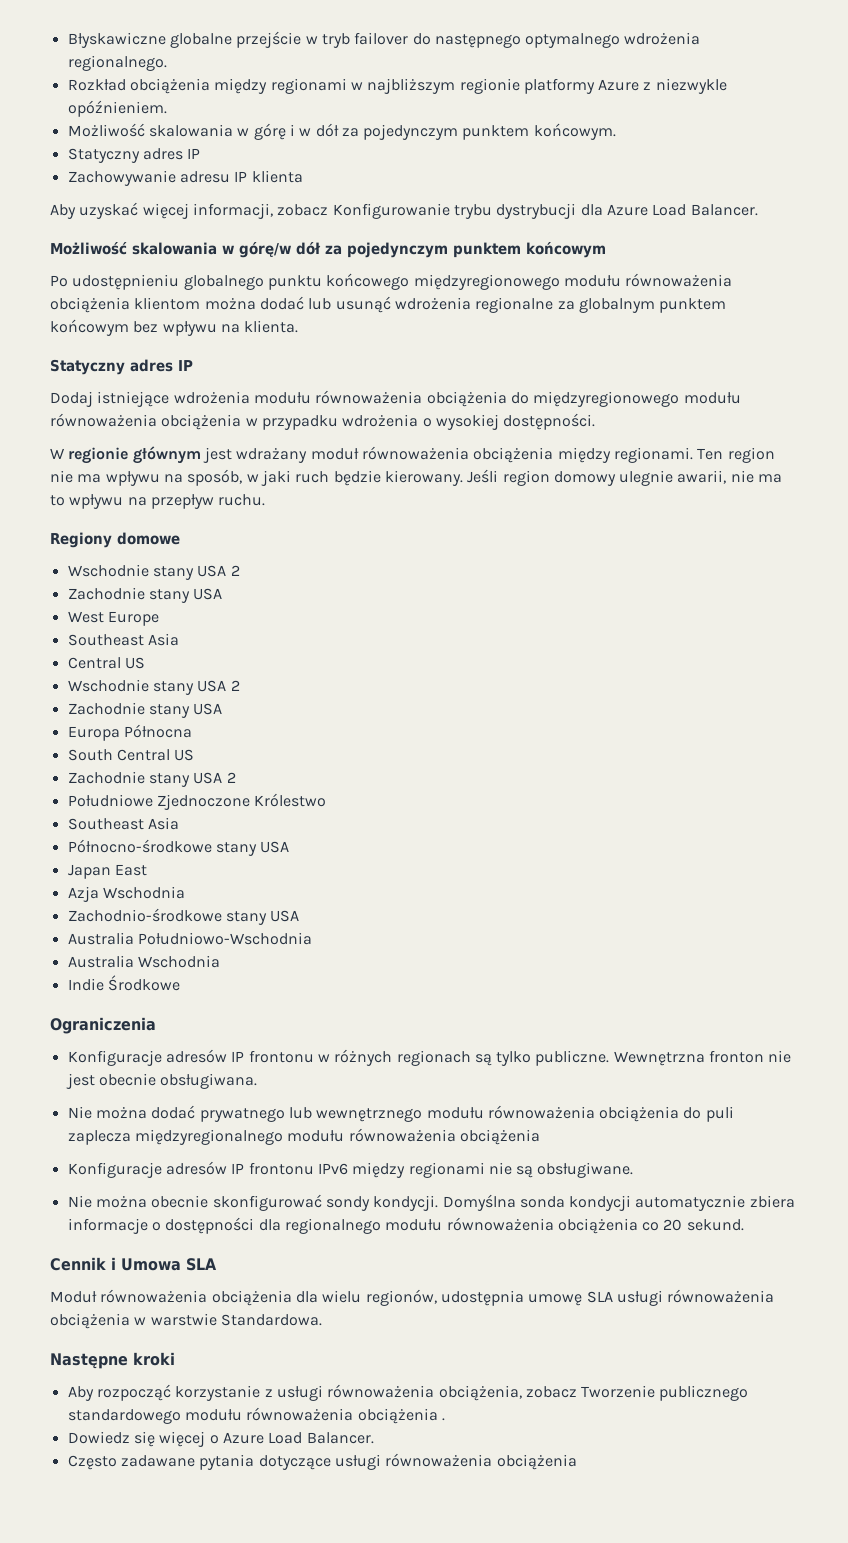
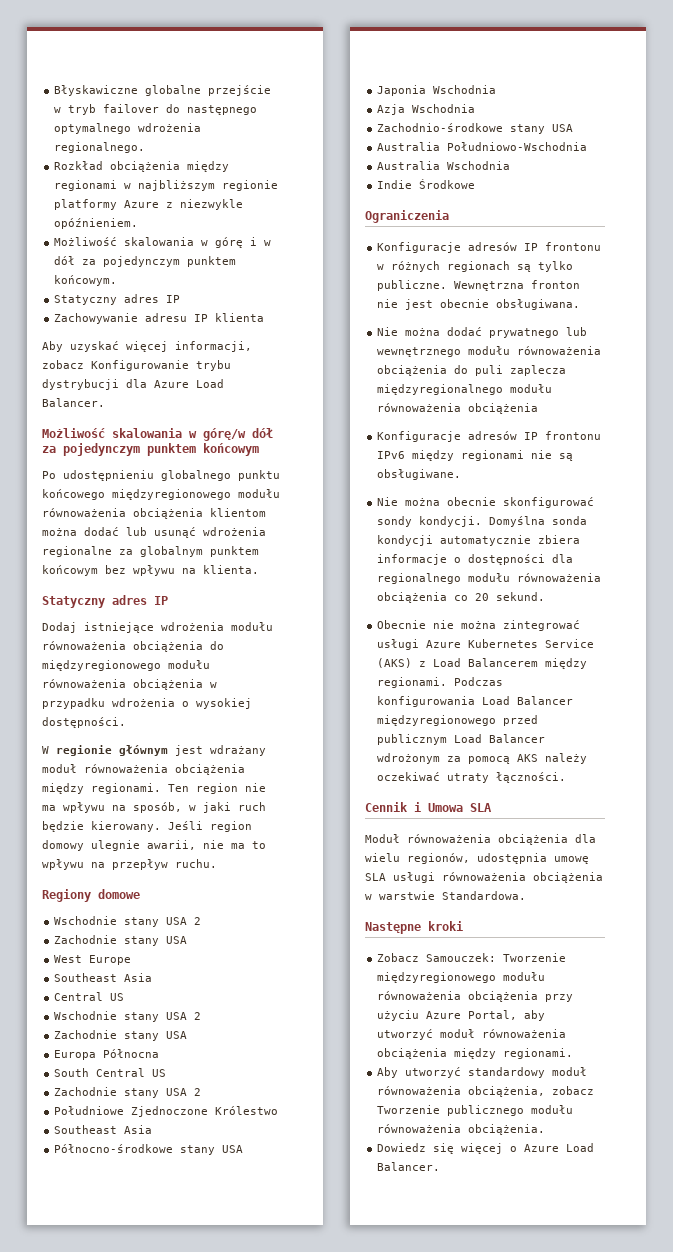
[67,864,147,879] Japan East -> [377,85,497,96] Japonia Wschodnia
(744, 1225) none -> [377,620,581,631] [377,639,595,650] [377,658,588,669] [377,677,504,688] [377,696,574,707] [377,715,539,726] [377,734,546,745] [377,753,588,764] [377,772,567,783] // Obecnie nie można zintegrować usługi Azure Kubernetes Service (AKS) z Load Balancerem między regionami. Podczas konfigurowania Load Balancer międzyregionowego przed publicznym Load Balancer wdrożonym za pomocą AKS należy oczekiwać utraty łączności.
[67,1384,323,1401] Aby rozpocząć korzystanie z usługi -> [377,953,567,962] [377,972,546,983] [377,991,574,1002] [377,1010,546,1021] [377,1029,567,1040] [377,1048,574,1059] [377,1067,588,1078] Zobacz Samouczek: Tworzenie międzyregionowego modułu równoważenia obciążenia przy użyciu Azure Portal, aby utworzyć moduł równoważenia obciążenia między regionami. // Aby utworzyć standardowy moduł
[67,1407,445,1424] standardowego modułu równoważenia obciążenia . -> [531,1105,574,1114] [377,1124,546,1135] modułu równoważenia obciążenia.
[67,1453,577,1470] // Często zadawane pytania dotyczące usługi równoważenia obciążenia -> (441, 1166) none

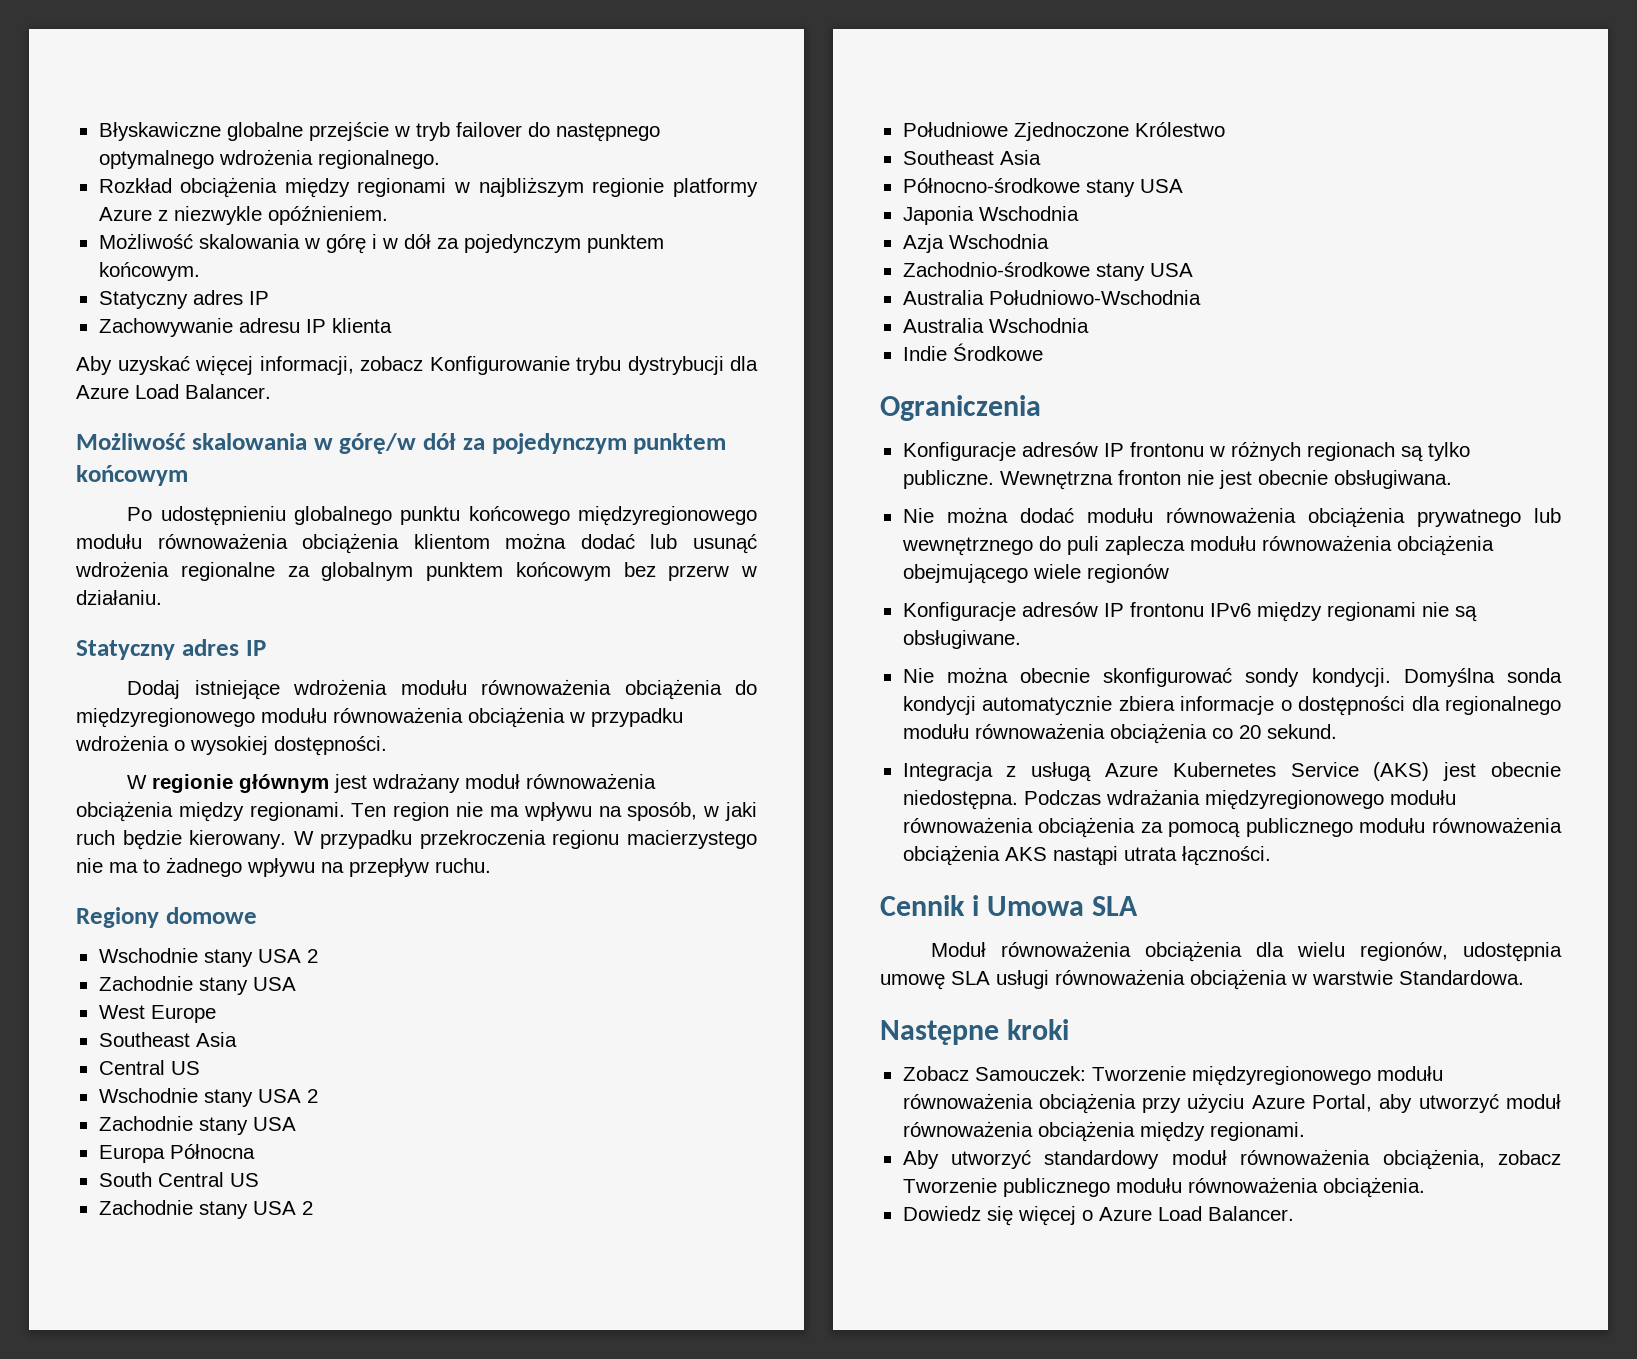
[133,565,259,576] wpływu na klienta. -> [668,565,757,581] [76,590,162,605] przerw w działaniu.
[168,821,252,832] [42,840,196,851] Jeśli region domowy ulegnie awarii, -> [293,830,757,849] W przypadku przekroczenia regionu macierzystego
(266, 845) none -> [166,857,242,877] żadnego
[489,327,588,338] [377,346,602,357] [377,365,567,376] [377,384,553,395] [377,403,539,414] prywatnego lub wewnętrznego modułu równoważenia obciążenia do puli zaplecza międzyregionalnego modułu równoważenia obciążenia -> [1086,507,1561,528] [901,535,1494,556] [902,564,1169,584] modułu równoważenia obciążenia prywatnego lub wewnętrznego do puli zaplecza modułu równoważenia obciążenia obejmującego wiele regionów
[377,620,581,631] [377,639,595,650] [377,658,588,669] [377,677,504,688] [377,696,574,707] [377,715,539,726] [377,734,546,745] [377,753,588,764] [377,772,490,783] Obecnie nie można zintegrować usługi Azure Kubernetes Service (AKS) z Load Balancerem między regionami. Podczas konfigurowania Load Balancer międzyregionowego przed publicznym Load Balancer wdrożonym za pomocą AKS należy oczekiwać utraty -> [902,762,1561,782] [902,789,1456,810] [902,817,1562,838] [902,845,1177,866] Integracja z usługą Azure Kubernetes Service (AKS) jest obecnie niedostępna. Podczas wdrażania międzyregionowego modułu równoważenia obciążenia za pomocą publicznego modułu równoważenia obciążenia AKS nastąpi utrata

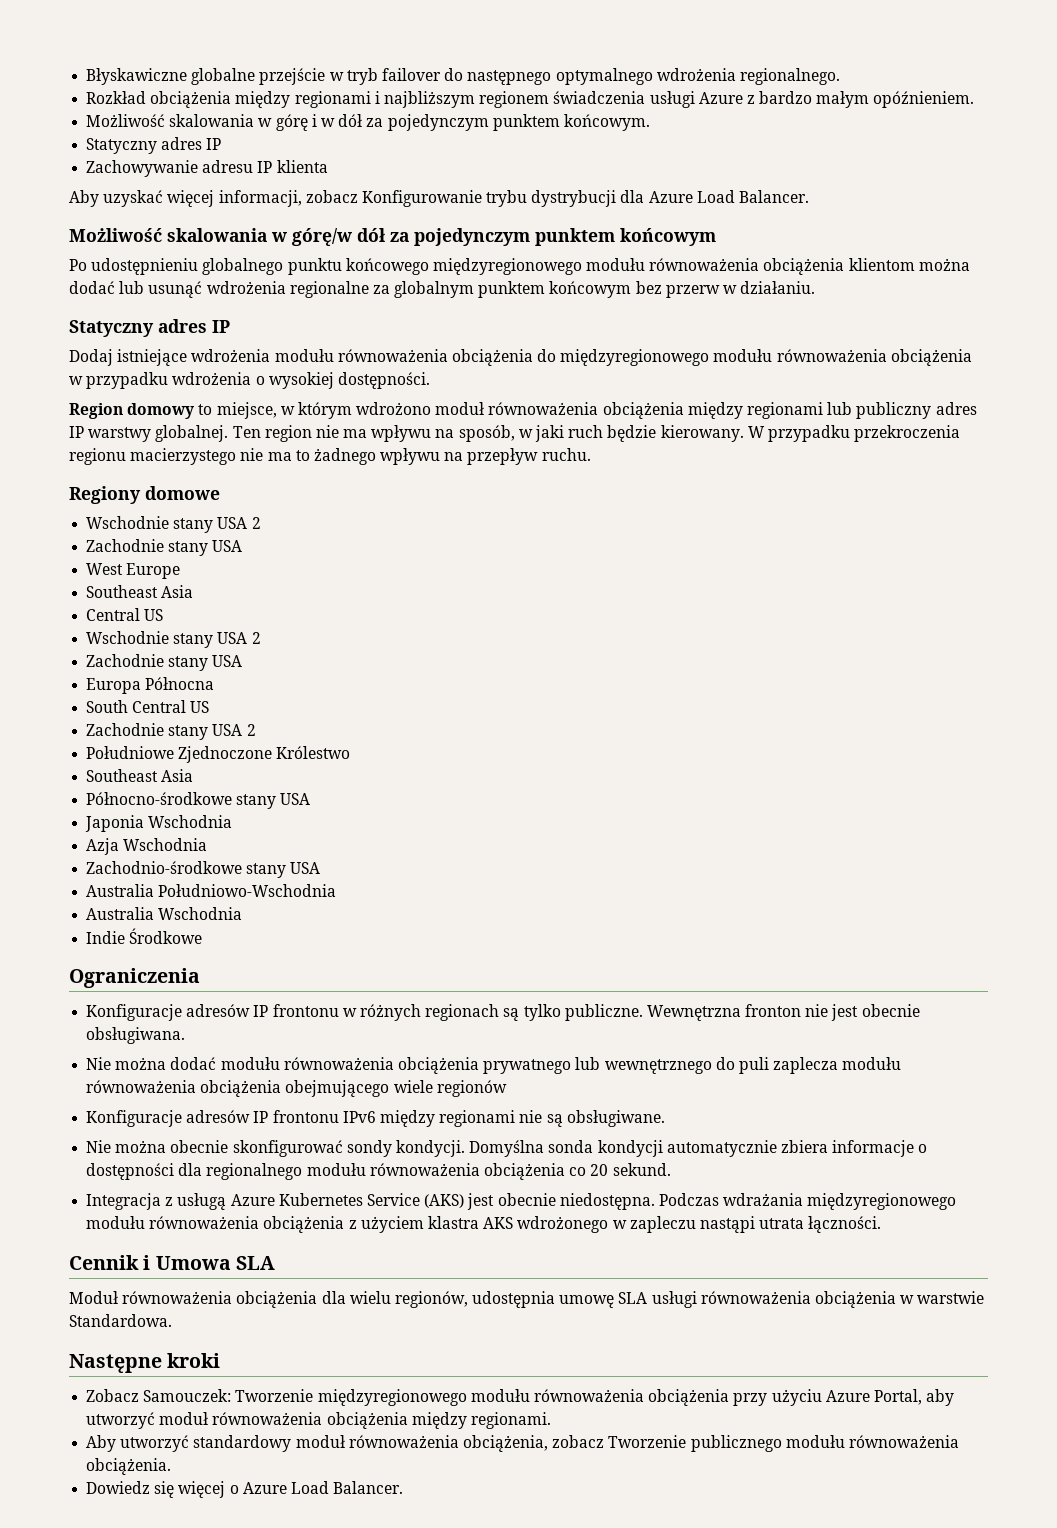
[454,177,758,197] [98,206,262,225] w najbliższym regionie platformy Azure z niezwykle -> [374,91,870,108] i najbliższym regionem świadczenia usługi Azure z bardzo małym
[127,773,657,793] [76,801,345,822] W regionie głównym jest wdrażany moduł równoważenia obciążenia między regionami. -> [69,402,977,419] [69,425,229,442] Region domowy to miejsce, w którym wdrożono moduł równoważenia obciążenia między regionami lub publiczny adres IP warstwy globalnej.
[1140,817,1562,838] [902,845,1047,866] za pomocą publicznego modułu równoważenia obciążenia AKS -> [348,1216,696,1233] z użyciem klastra AKS wdrożonego w zapleczu

